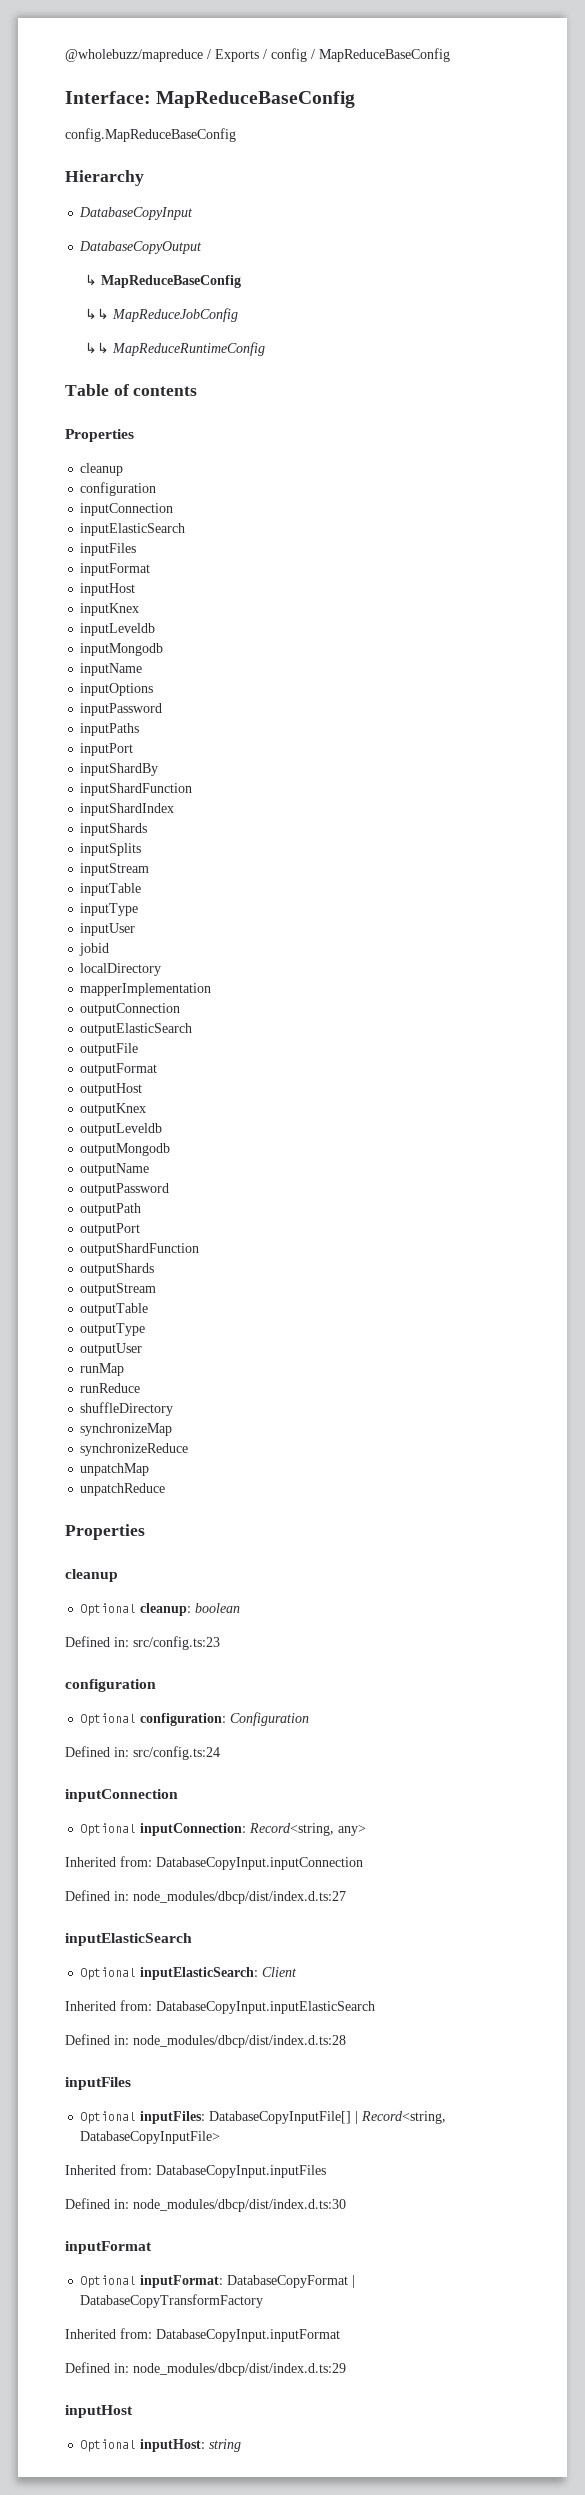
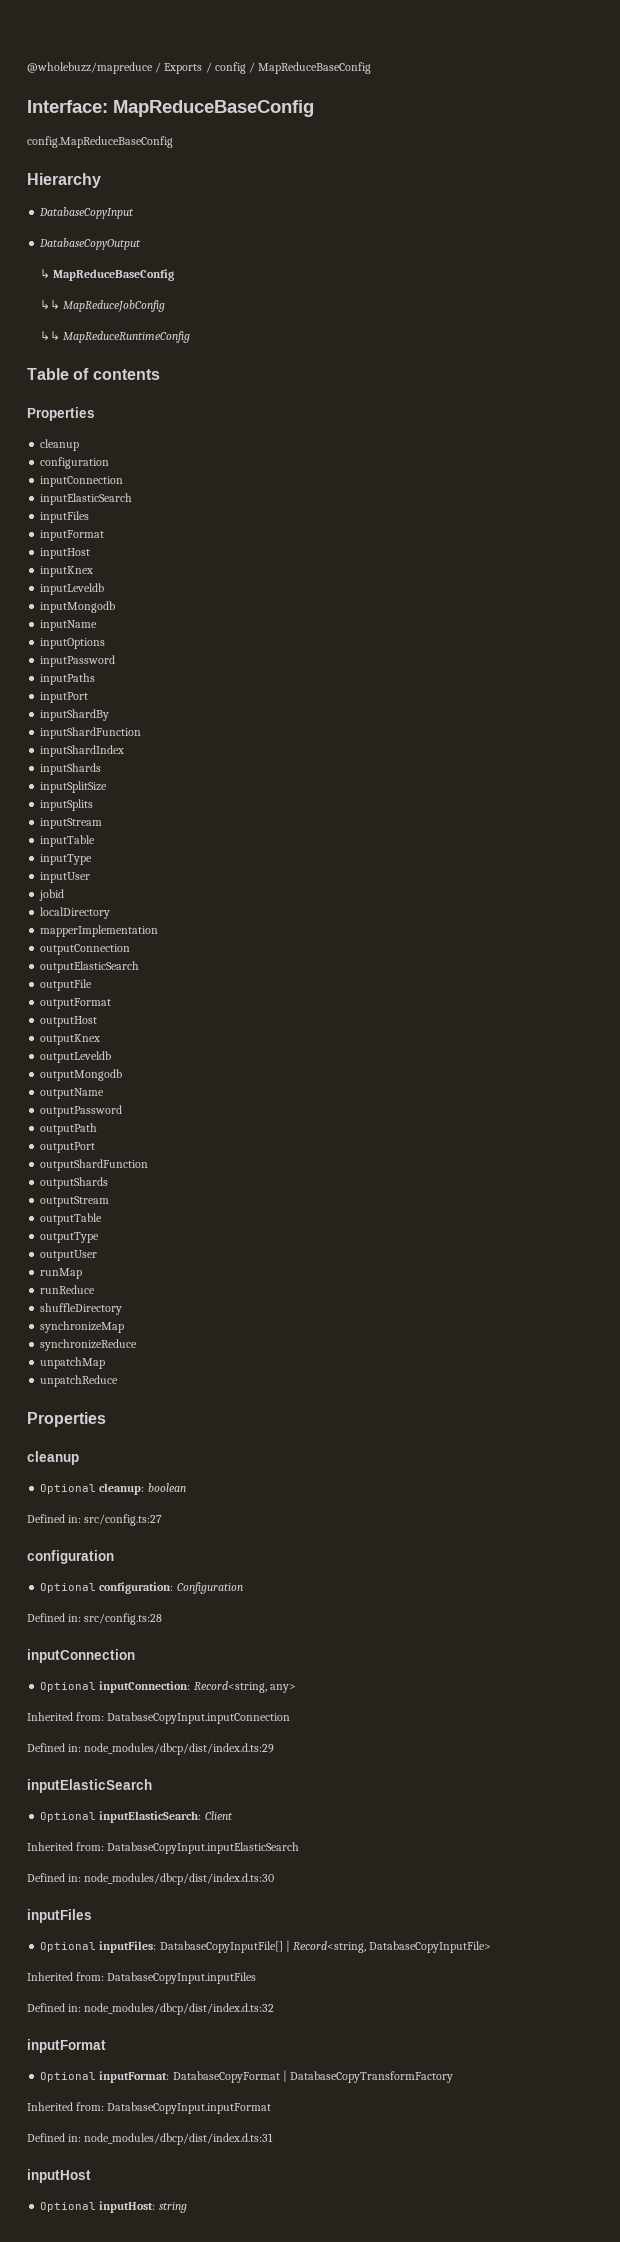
(148, 829) none -> [40,781,108,793] // inputSplitSize
[133,1636,220,1650] src/config.ts:23 -> [84,1514,163,1526] src/config.ts:27
[133,1746,220,1760] src/config.ts:24 -> [84,1613,163,1625] src/config.ts:28
[133,1891,346,1904] node_modules/dbcp/dist/index.d.ts:27 -> [84,1743,275,1755] node_modules/dbcp/dist/index.d.ts:29
[133,2035,346,2048] node_modules/dbcp/dist/index.d.ts:28 -> [84,1873,275,1885] node_modules/dbcp/dist/index.d.ts:30
[133,2199,346,2212] node_modules/dbcp/dist/index.d.ts:30 -> [84,2003,275,2015] node_modules/dbcp/dist/index.d.ts:32
[133,2363,346,2376] node_modules/dbcp/dist/index.d.ts:29 -> [84,2133,274,2145] node_modules/dbcp/dist/index.d.ts:31

